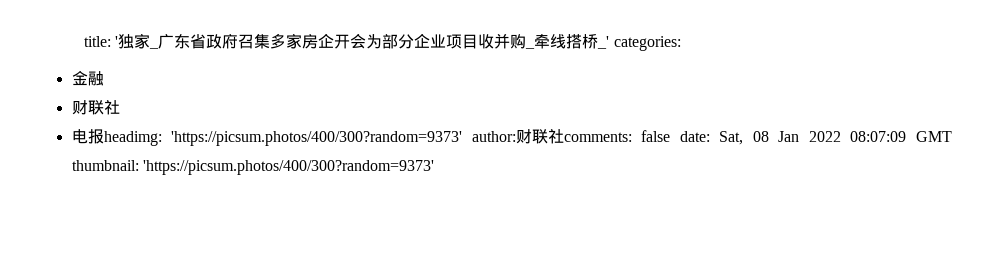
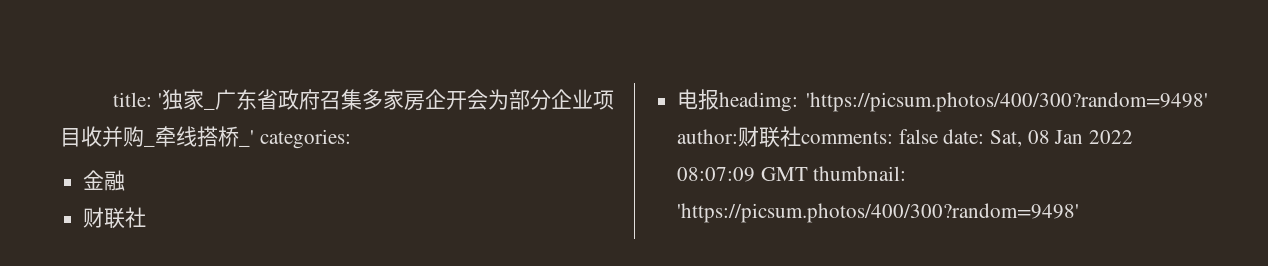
[171,131,463,146] 'https://picsum.photos/400/300?random=9373' -> [805,92,1208,112] 'https://picsum.photos/400/300?random=9498'
[142,160,434,175] 'https://picsum.photos/400/300?random=9373' -> [677,203,1080,223] 'https://picsum.photos/400/300?random=9498'

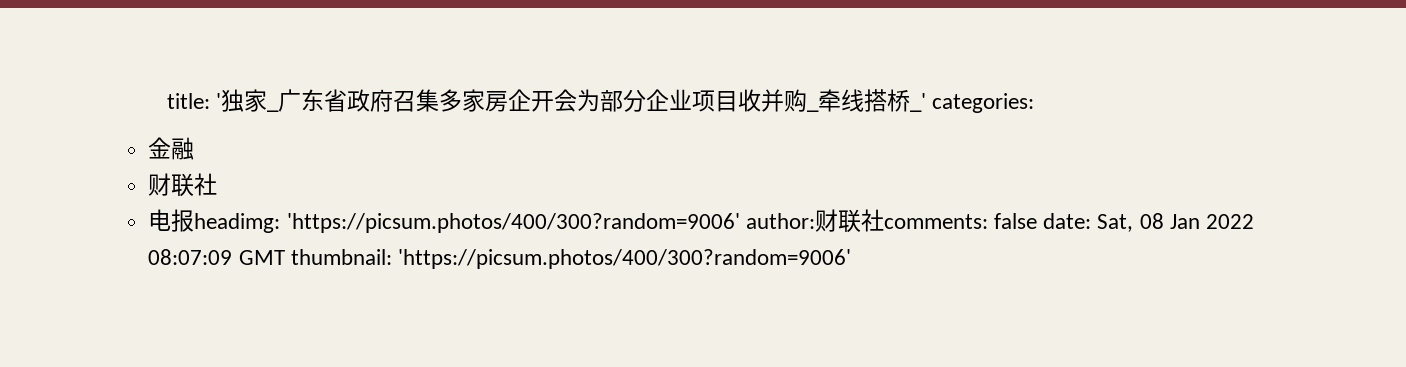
[805,92,1208,112] 'https://picsum.photos/400/300?random=9498' -> [286,213,740,233] 'https://picsum.photos/400/300?random=9006'
[677,203,1080,223] 'https://picsum.photos/400/300?random=9498' -> [397,249,851,269] 'https://picsum.photos/400/300?random=9006'

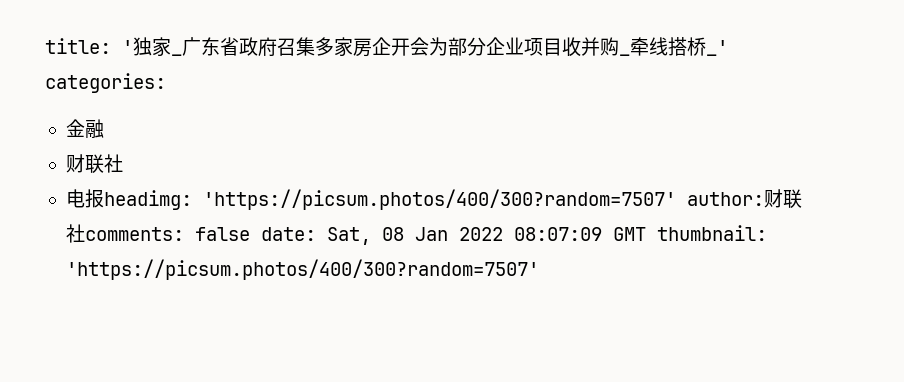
[286,213,740,233] 'https://picsum.photos/400/300?random=9006' -> [202,189,676,210] 'https://picsum.photos/400/300?random=7507'
[397,249,851,269] 'https://picsum.photos/400/300?random=9006' -> [65,259,539,280] 'https://picsum.photos/400/300?random=7507'

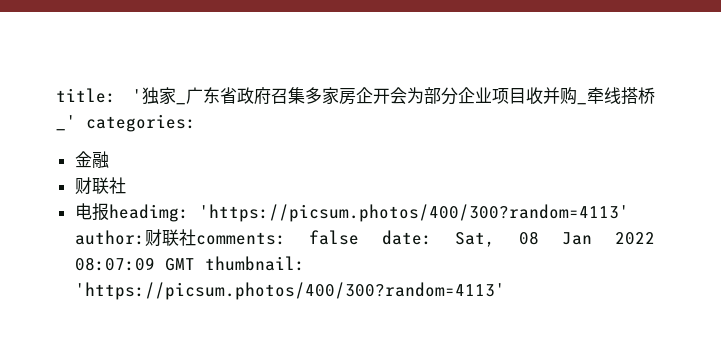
[202,189,676,210] 'https://picsum.photos/400/300?random=7507' -> [198,204,629,222] 'https://picsum.photos/400/300?random=4113'
[65,259,539,280] 'https://picsum.photos/400/300?random=7507' -> [74,282,505,300] 'https://picsum.photos/400/300?random=4113'

